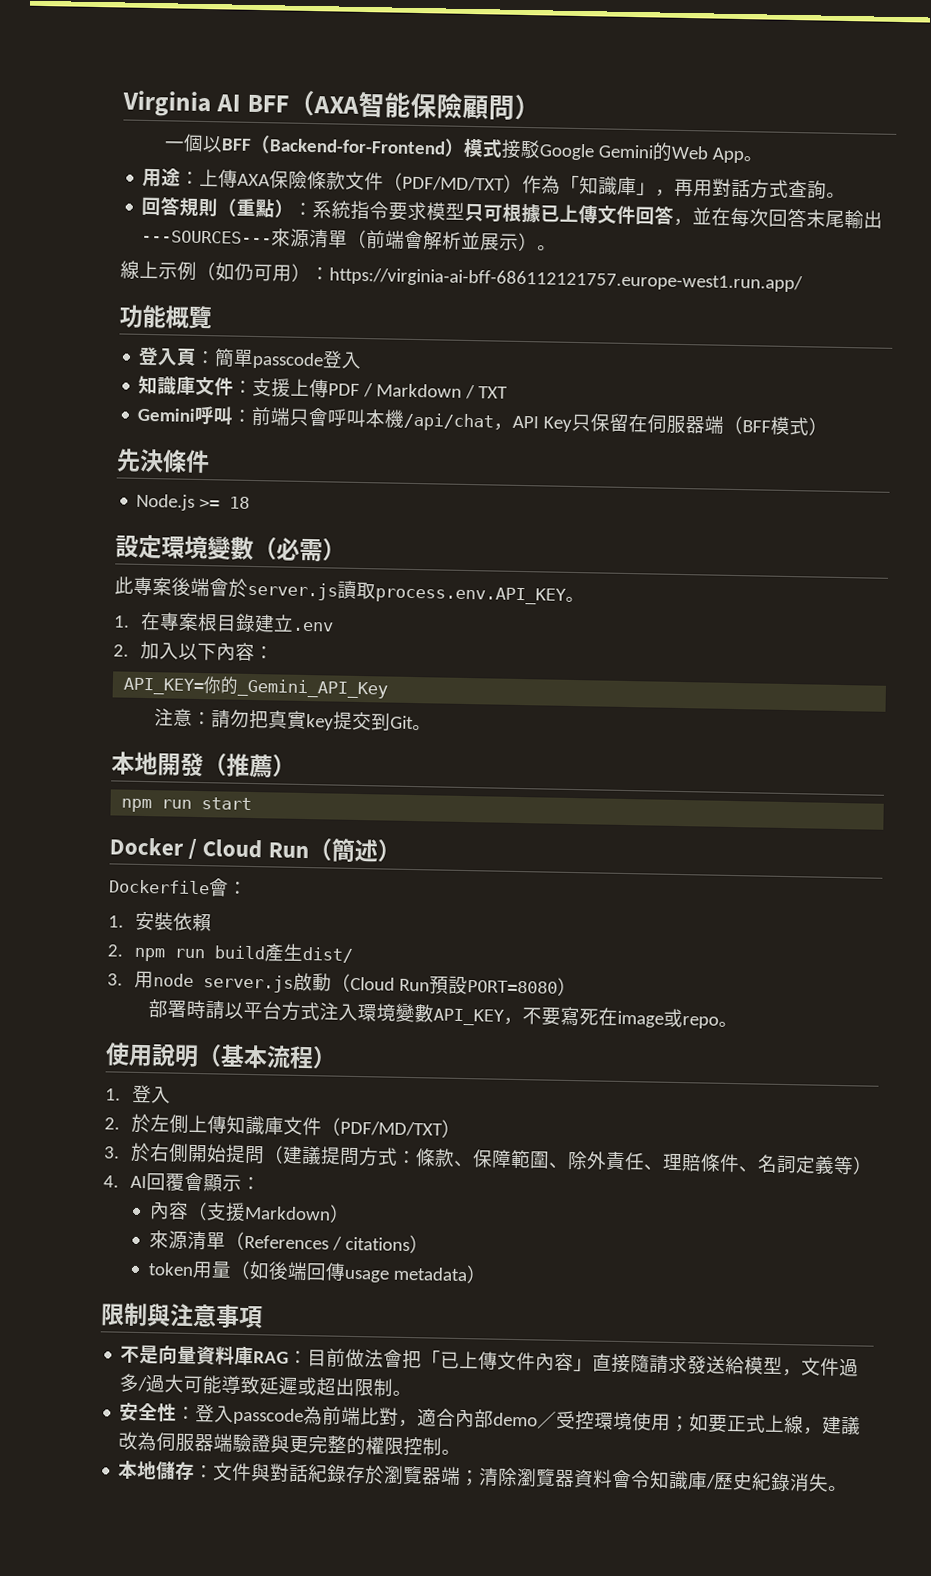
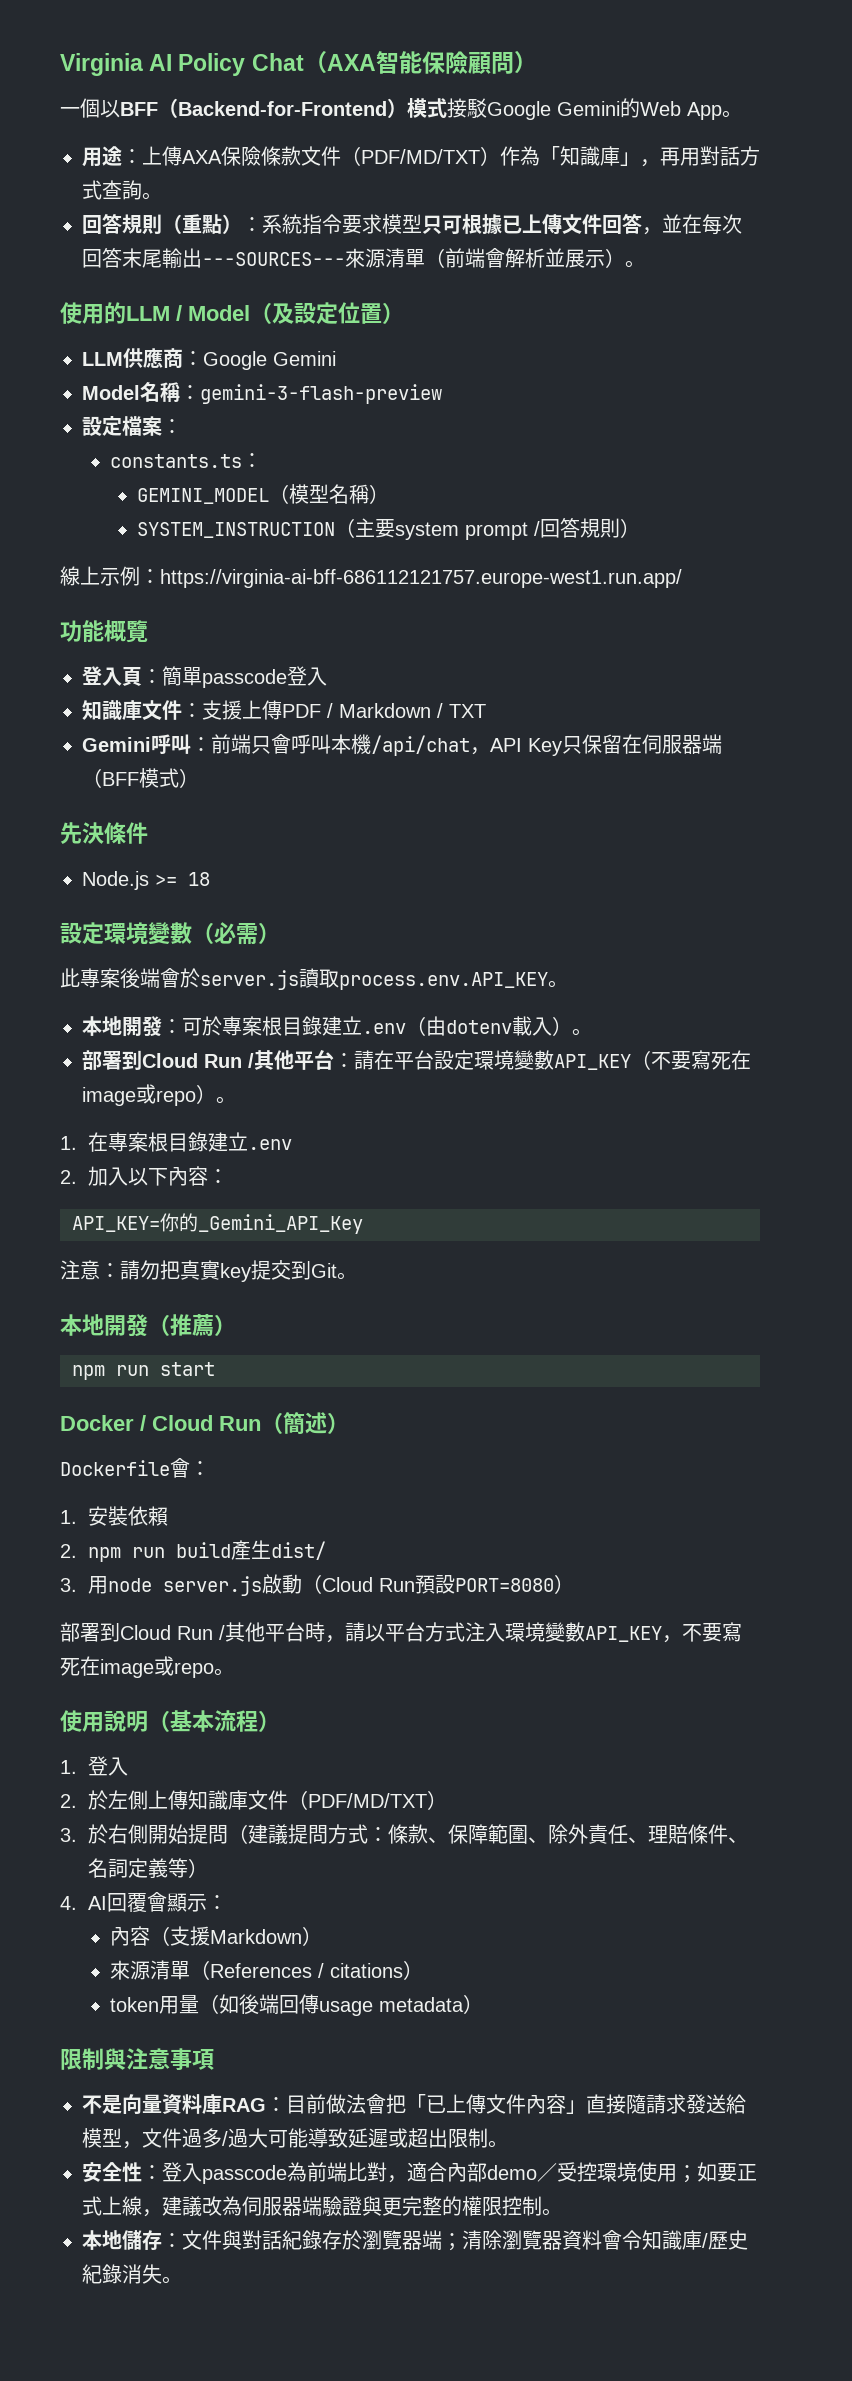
[246,94,289,113] BFF -> [178,53,304,76] Policy Chat
(558, 248) none -> [60,302,404,324] [82,348,336,370] [82,382,442,404] [82,416,182,436] [109,453,262,468] [137,484,390,504] [137,518,641,540] // 使用的LLM / Model（及設定位置） // LLM供應商：Google Gemini // Model名稱：gemini-3-flash-preview // 設定檔案： // constants.ts： // GEMINI_MODEL（模型名稱） // SYSTEM_INSTRUCTION（主要system prompt /回答規則）
[196,261,311,283] （如仍可用） -> (140, 576) none
(585, 599) none -> [82,1016,592,1037] [82,1050,751,1070] [82,1084,236,1106] // 本地開發：可於專案根目錄建立.env（由dotenv載入）。 // 部署到Cloud Run /其他平台：請在平台設定環境變數API_KEY（不要寫死在image或repo）。
[185,999,206,1019] 時 -> [100,1622,345,1643] 到Cloud Run /其他平台時，

